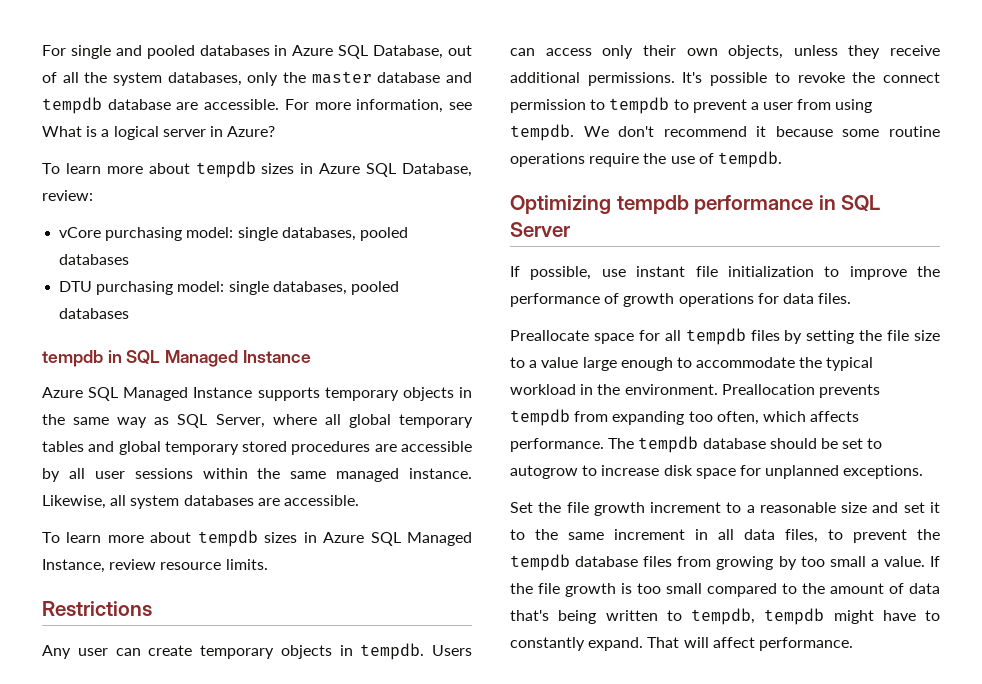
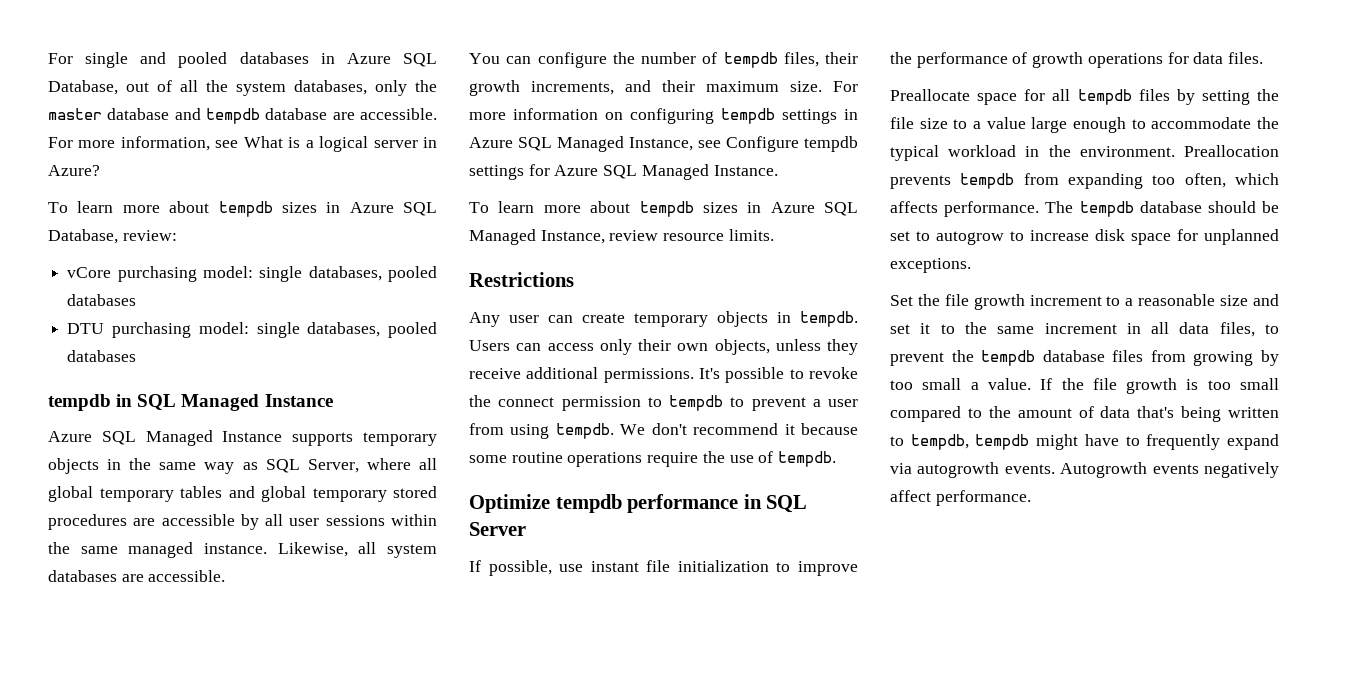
(359, 500) none -> [469,52,858,68] [469,80,858,96] [469,108,858,124] [469,136,858,152] [469,164,778,180] // You can configure the number of tempdb files, their growth increments, and their maximum size. For more information on configuring tempdb settings in Azure SQL Managed Instance, see Configure tempdb settings for Azure SQL Managed Instance.
[510,195,611,214] Optimizing -> [469,494,550,513] Optimize
[510,637,709,651] constantly expand. That will -> [1146,434,1279,450] [890,462,1279,478] frequently expand via autogrowth events. Autogrowth events negatively

